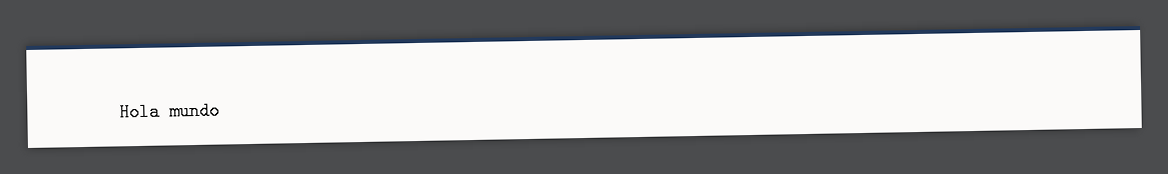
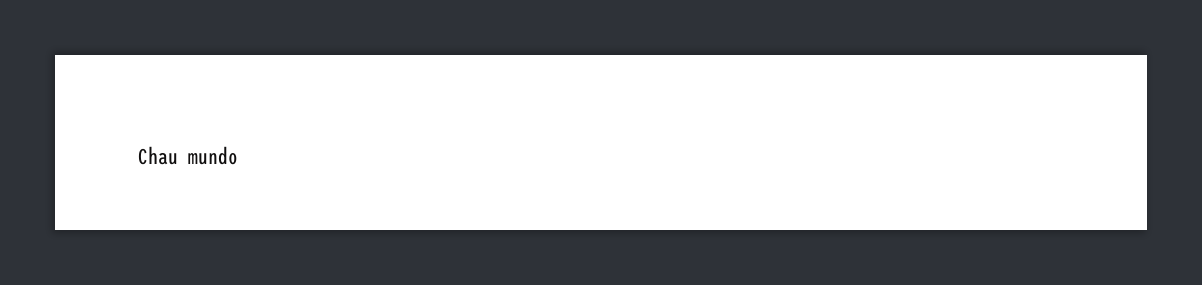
[119,102,160,122] Hola -> [138,146,178,165] Chau

